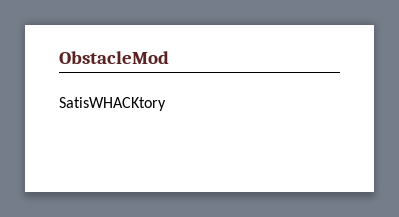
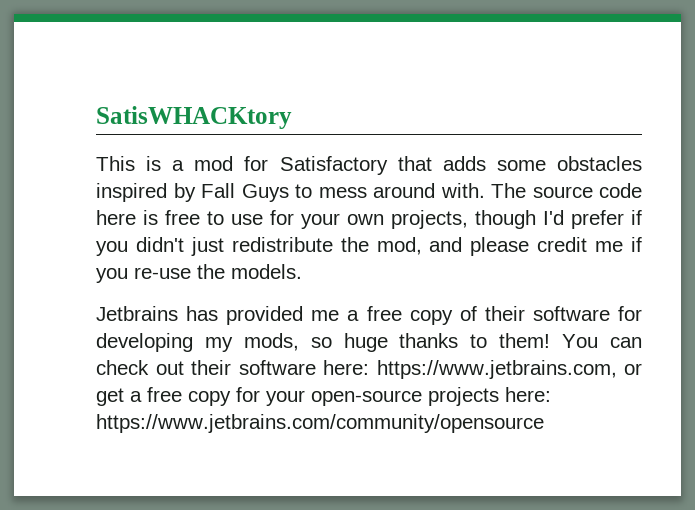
[59,51,169,64] [59,97,166,111] ObstacleMod // SatisWHACKtory -> [96,106,292,129] [96,156,642,175] [96,183,642,202] [96,210,642,229] [96,237,642,256] [96,264,302,283] [96,306,643,325] [96,333,643,352] [96,360,642,379] [96,387,551,406] [96,414,544,433] SatisWHACKtory // This is a mod for Satisfactory that adds some obstacles inspired by Fall Guys to mess around with. The source code here is free to use for your own projects, though I'd prefer if you didn't just redistribute the mod, and please credit me if you re-use the models. // Jetbrains has provided me a free copy of their software for developing my mods, so huge thanks to them! You can check out their software here: https://www.jetbrains.com, or get a free copy for your open-source projects here: https://www.jetbrains.com/community/opensource

